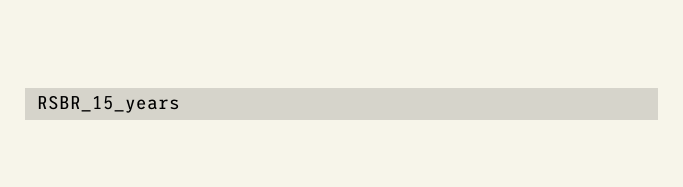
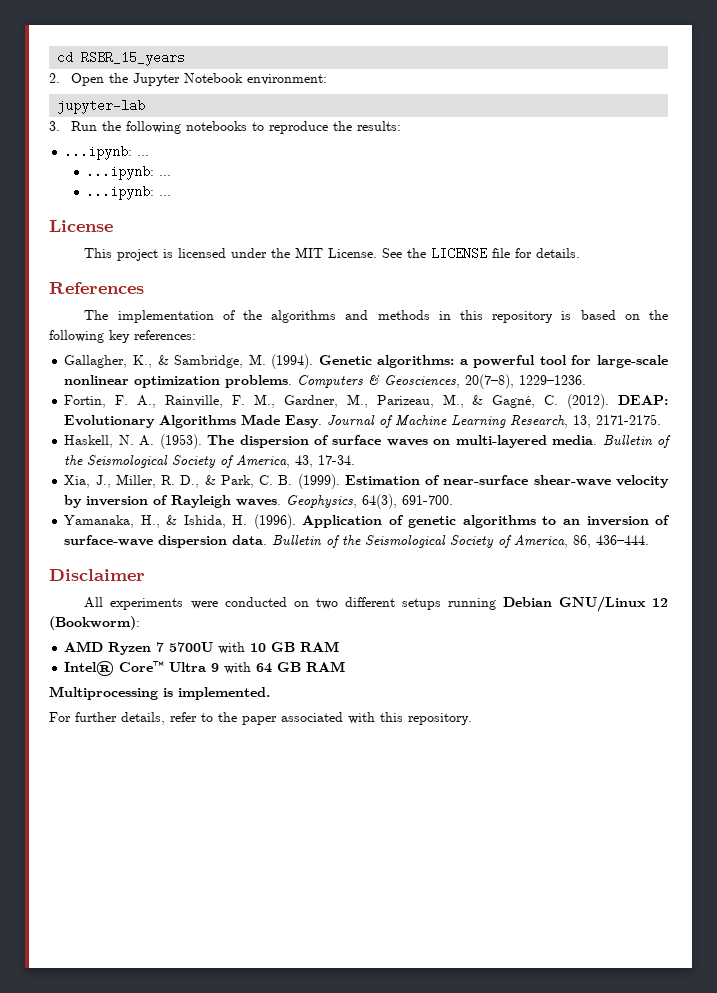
(36, 104) none -> [57,51,74,64] cd
(180, 104) none -> [49,73,327,86] [57,99,146,114] [49,121,401,134] [64,145,150,160] [86,165,172,180] [86,185,172,200] [49,220,113,232] [84,247,581,261] [49,282,144,294] [84,310,668,323] [49,330,196,343] [64,354,668,369] [64,374,587,389] [64,394,668,409] [64,414,662,428] [64,434,671,449] [64,455,356,468] [64,474,670,489] [64,494,454,509] [64,514,670,529] [64,535,650,548] [49,569,145,581] [84,596,668,612] [49,616,140,630] [64,641,340,655] [64,661,346,676] [49,686,270,700] [49,712,472,725] // 2. Open the Jupyter Notebook environment: // jupyter-lab // 3. Run the following notebooks to reproduce the results: // ...ipynb: ... // ...ipynb: ... // ...ipynb: ... // License // This project is licensed under the MIT License. See the LICENSE file for details. // References // The implementation of the algorithms and methods in this repository is based on the following key references: // Gallagher, K., & Sambridge, M. (1994). Genetic algorithms: a powerful tool for large-scale nonlinear optimization problems. Computers & Geosciences, 20(7–8), 1229–1236. // Fortin, F. A., Rainville, F. M., Gardner, M., Parizeau, M., & Gagné, C. (2012). DEAP: Evolutionary Algorithms Made Easy. Journal of Machine Learning Research, 13, 2171-2175. // Haskell, N. A. (1953). The dispersion of surface waves on multi-layered media. Bulletin of the Seismological Society of America, 43, 17-34. // Xia, J., Miller, R. D., & Park, C. B. (1999). Estimation of near-surface shear-wave velocity by inversion of Rayleigh waves. Geophysics, 64(3), 691-700. // Yamanaka, H., & Ishida, H. (1996). Application of genetic algorithms to an inversion of surface-wave dispersion data. Bulletin of the Seismological Society of America, 86, 436–444. // Disclaimer // All experiments were conducted on two different setups running Debian GNU/Linux 12 (Bookworm): // AMD Ryzen 7 5700U with 10 GB RAM // Intel® Core™ Ultra 9 with 64 GB RAM // Multiprocessing is implemented. // For further details, refer to the paper associated with this repository.

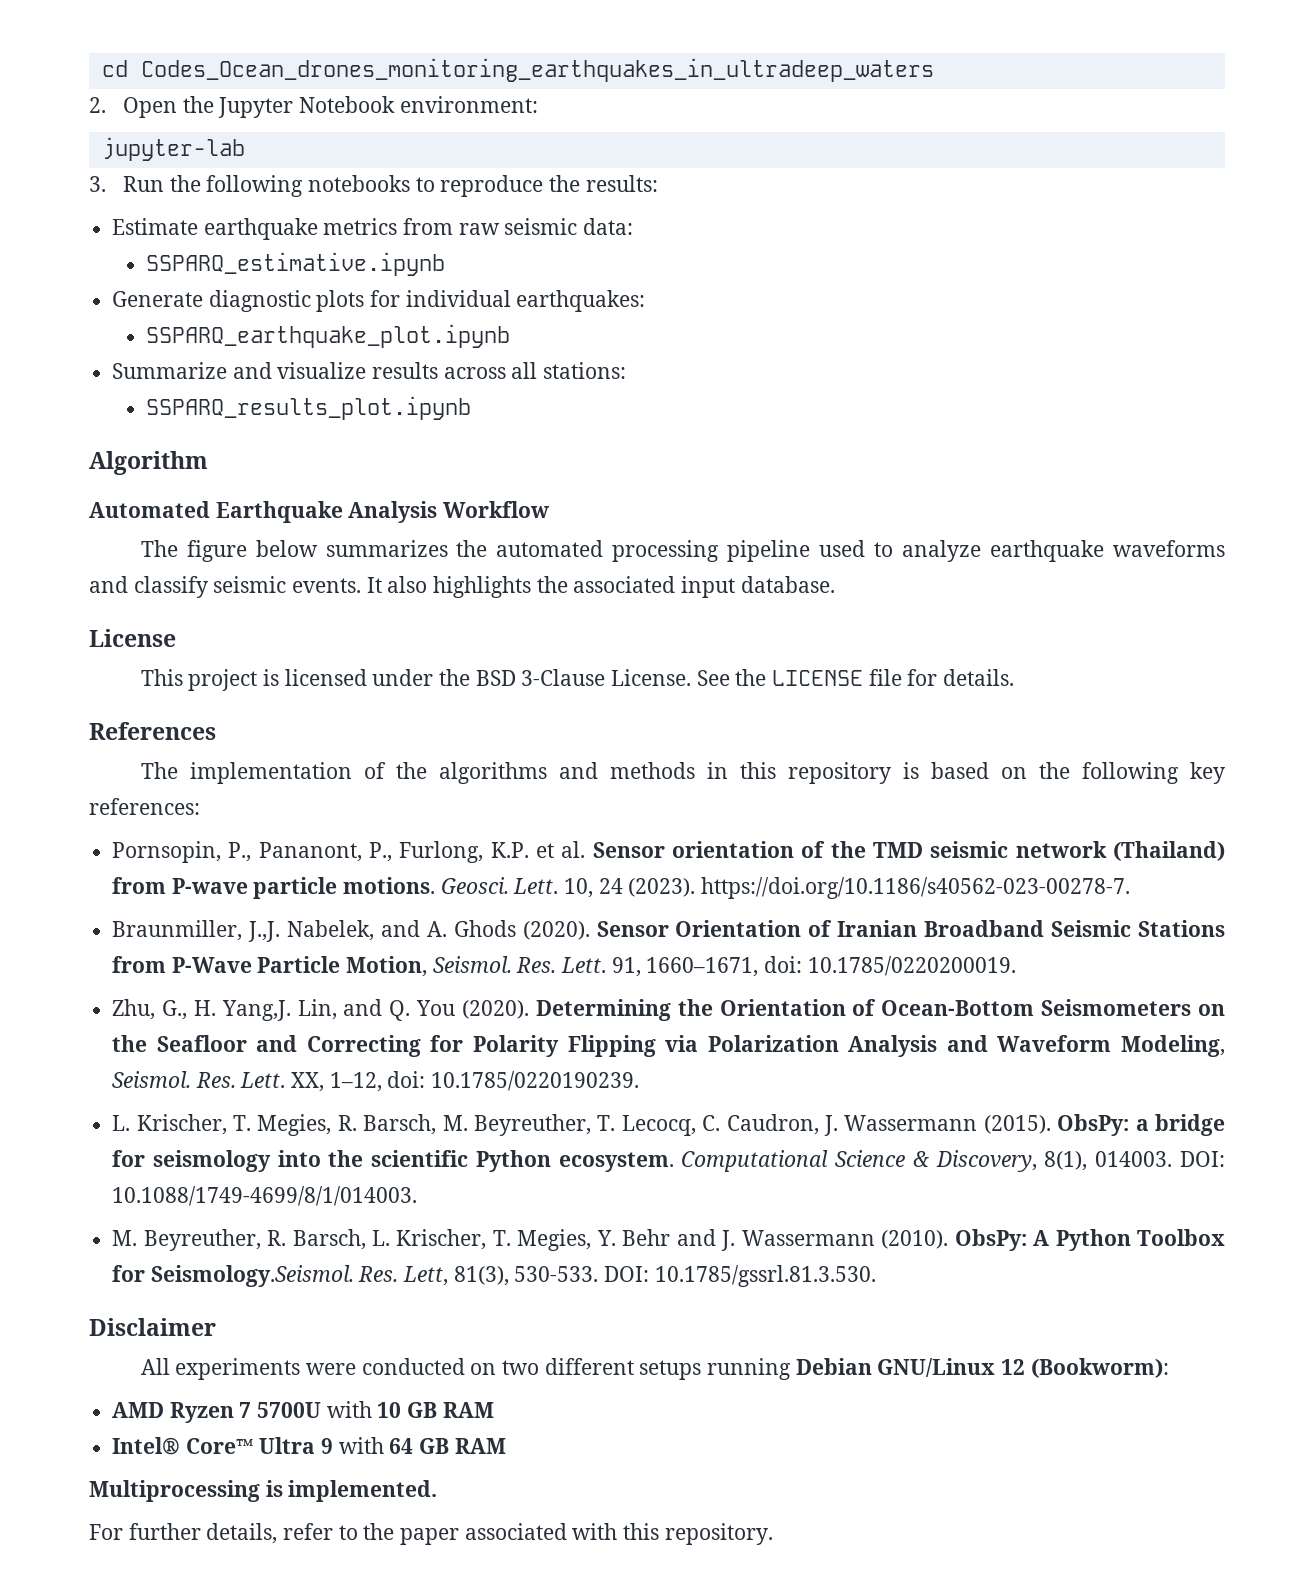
[81,51,186,66] RSBR_15_years -> [140,58,934,82] Codes_Ocean_drones_monitoring_earthquakes_in_ultradeep_waters
[64,145,150,160] [86,165,172,180] [86,185,172,200] ...ipynb: ... // ...ipynb: ... // ...ipynb: ... -> [112,218,634,240] [146,252,446,276] [112,290,646,312] [146,324,511,348] [112,362,627,379] [146,396,472,420] [89,451,208,475] [89,501,550,523] [140,540,1226,562] [89,576,835,598] Estimate earthquake metrics from raw seismic data: // SSPARQ_estimative.ipynb // Generate diagnostic plots for individual earthquakes: // SSPARQ_earthquake_plot.ipynb // Summarize and visualize results across all stations: // SSPARQ_results_plot.ipynb // Algorithm // Automated Earthquake Analysis Workflow // The figure below summarizes the automated processing pipeline used to analyze earthquake waveforms and classify seismic events. It also highlights the associated input database.
[295,247,324,258] MIT -> [475,669,606,686] BSD 3-Clause
[64,354,668,369] [64,374,587,389] [64,394,668,409] [64,414,662,428] [64,434,671,449] [64,455,356,468] [64,474,670,489] [64,494,454,509] [64,514,670,529] [64,535,650,548] Gallagher, K., & Sambridge, M. (1994). Genetic algorithms: a powerful tool for large-scale nonlinear optimization problems. Computers & Geosciences, 20(7–8), 1229–1236. // Fortin, F. A., Rainville, F. M., Gardner, M., Parizeau, M., & Gagné, C. (2012). DEAP: Evolutionary Algorithms Made Easy. Journal of Machine Learning Research, 13, 2171-2175. // Haskell, N. A. (1953). The dispersion of surface waves on multi-layered media. Bulletin of the Seismological Society of America, 43, 17-34. // Xia, J., Miller, R. D., & Park, C. B. (1999). Estimation of near-surface shear-wave velocity by inversion of Rayleigh waves. Geophysics, 64(3), 691-700. // Yamanaka, H., & Ishida, H. (1996). Application of genetic algorithms to an inversion of surface-wave dispersion data. Bulletin of the Seismological Society of America, 86, 436–444. -> [112,841,1226,863] [112,877,1131,899] [112,920,1225,942] [112,956,1016,977] [112,999,1226,1021] [112,1035,1226,1057] [112,1071,640,1092] [112,1114,1225,1136] [112,1150,1226,1172] [112,1186,418,1206] [112,1229,1226,1251] [112,1265,876,1287] Pornsopin, P., Pananont, P., Furlong, K.P. et al. Sensor orientation of the TMD seismic network (Thailand) from P-wave particle motions. Geosci. Lett. 10, 24 (2023). https://doi.org/10.1186/s40562-023-00278-7. // Braunmiller, J.,J. Nabelek, and A. Ghods (2020). Sensor Orientation of Iranian Broadband Seismic Stations from P-Wave Particle Motion, Seismol. Res. Lett. 91, 1660–1671, doi: 10.1785/0220200019. // Zhu, G., H. Yang,J. Lin, and Q. You (2020). Determining the Orientation of Ocean-Bottom Seismometers on the Seafloor and Correcting for Polarity Flipping via Polarization Analysis and Waveform Modeling, Seismol. Res. Lett. XX, 1–12, doi: 10.1785/0220190239. // L. Krischer, T. Megies, R. Barsch, M. Beyreuther, T. Lecocq, C. Caudron, J. Wassermann (2015). ObsPy: a bridge for seismology into the scientific Python ecosystem. Computational Science & Discovery, 8(1), 014003. DOI: 10.1088/1749-4699/8/1/014003. // M. Beyreuther, R. Barsch, L. Krischer, T. Megies, Y. Behr and J. Wassermann (2010). ObsPy: A Python Toolbox for Seismology.Seismol. Res. Lett, 81(3), 530-533. DOI: 10.1785/gssrl.81.3.530.

